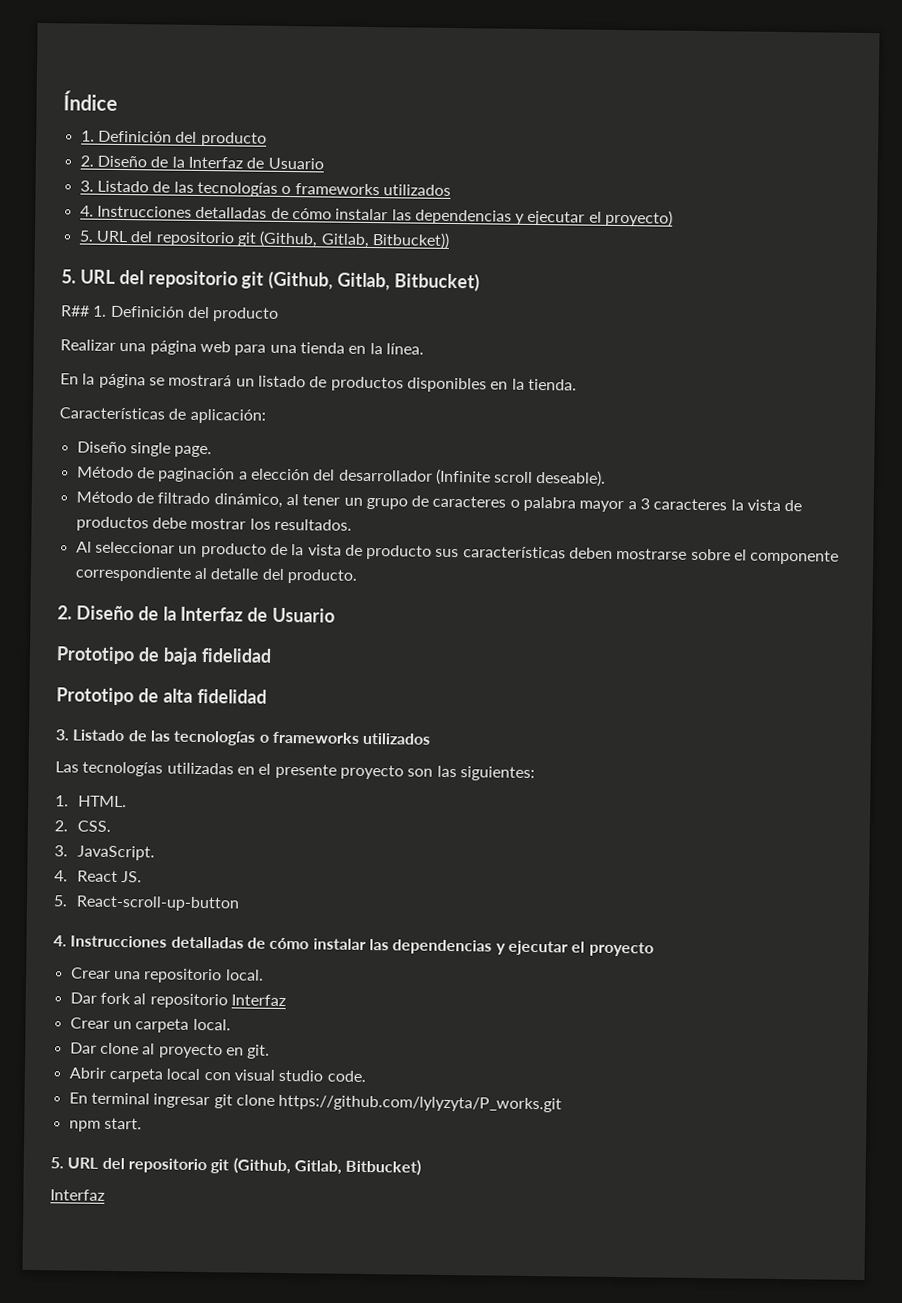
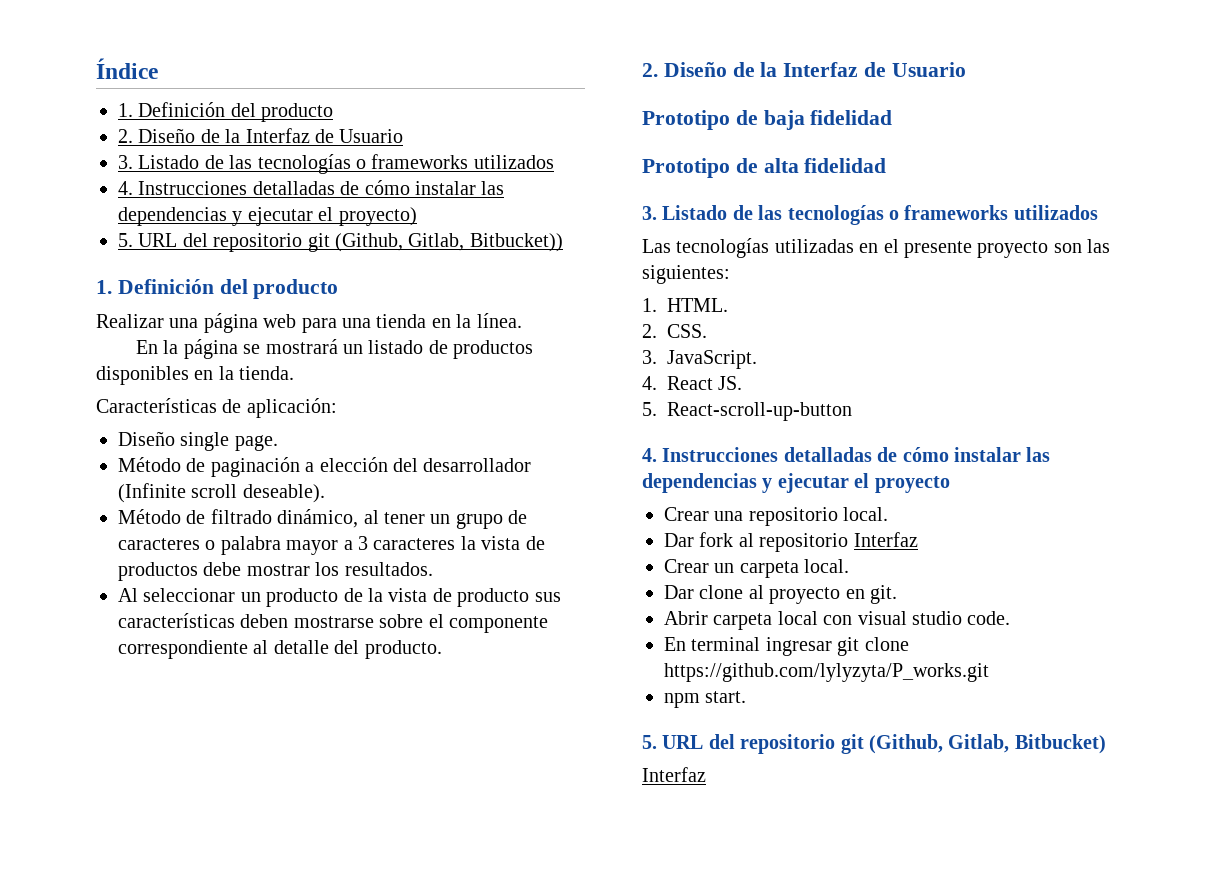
[61,269,481,292] [61,305,90,317] 5. URL del repositorio git (Github, Gitlab, Bitbucket) // R## -> (563, 242) none

